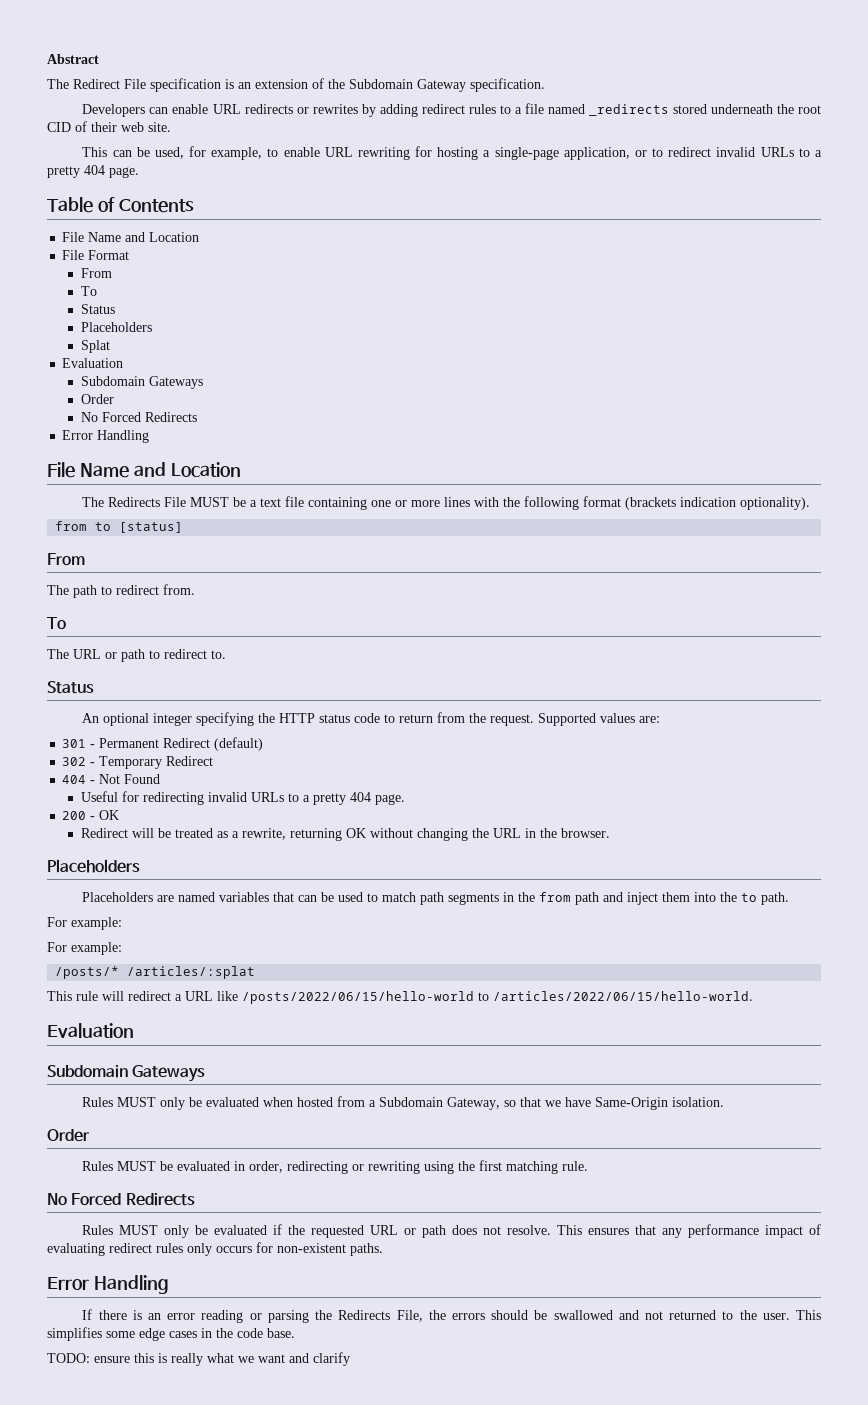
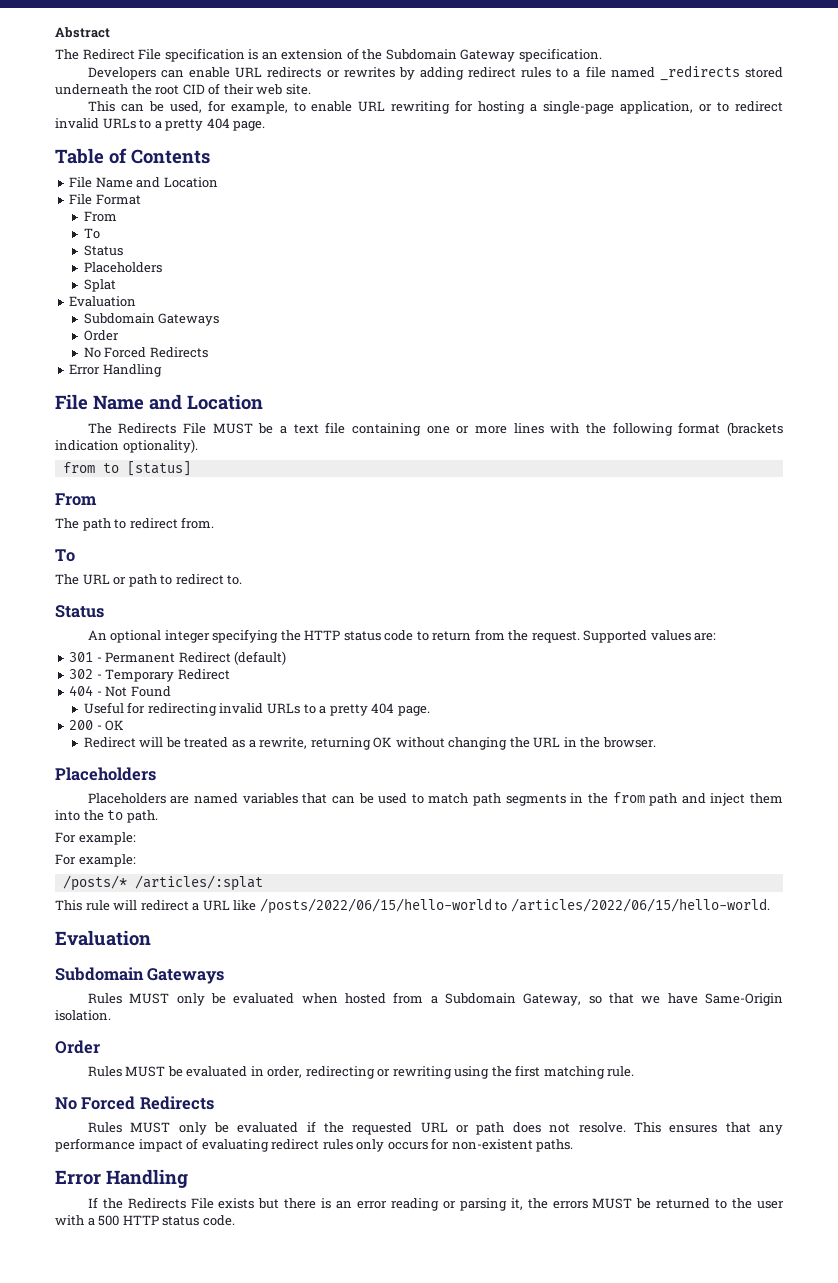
(93, 1314) none -> [102,1198,280,1209] the Redirects File exists but
[315,1310,822,1322] [47,1327,295,1341] [47,1352,350,1366] the Redirects File, the errors should be swallowed and not returned to the user. This simplifies some edge cases in the code base. // TODO: ensure this is really what we want and clarify -> [510,1198,785,1210] [55,1215,235,1226] it, the errors MUST be returned to the user with a 500 HTTP status code.

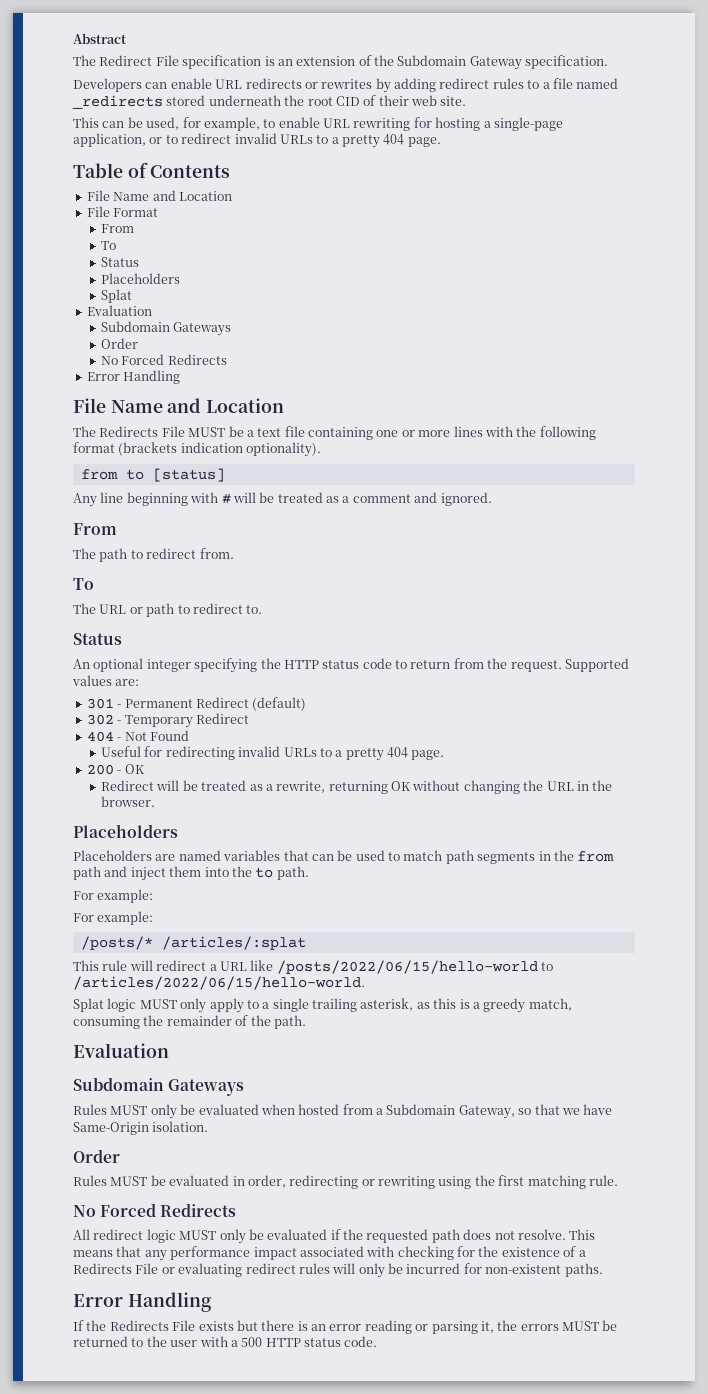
(191, 468) none -> [73,492,492,507] // Any line beginning with # will be treated as a comment and ignored.
(770, 905) none -> [73,998,572,1013] [73,1015,306,1029] // Splat logic MUST only apply to a single trailing asterisk, as this is a greedy match, consuming the remainder of the path.
[87,1122,122,1133] Rules -> [73,1229,176,1243] All redirect logic
[420,1122,470,1133] URL or -> (429, 1236) none
[669,1125,718,1133] ensures -> [73,1250,113,1257] means
[186,1138,428,1152] of evaluating redirect rules only occurs -> [299,1246,586,1260] [73,1263,461,1278] associated with checking for the existence of a Redirects File or evaluating redirect rules will only be incurred

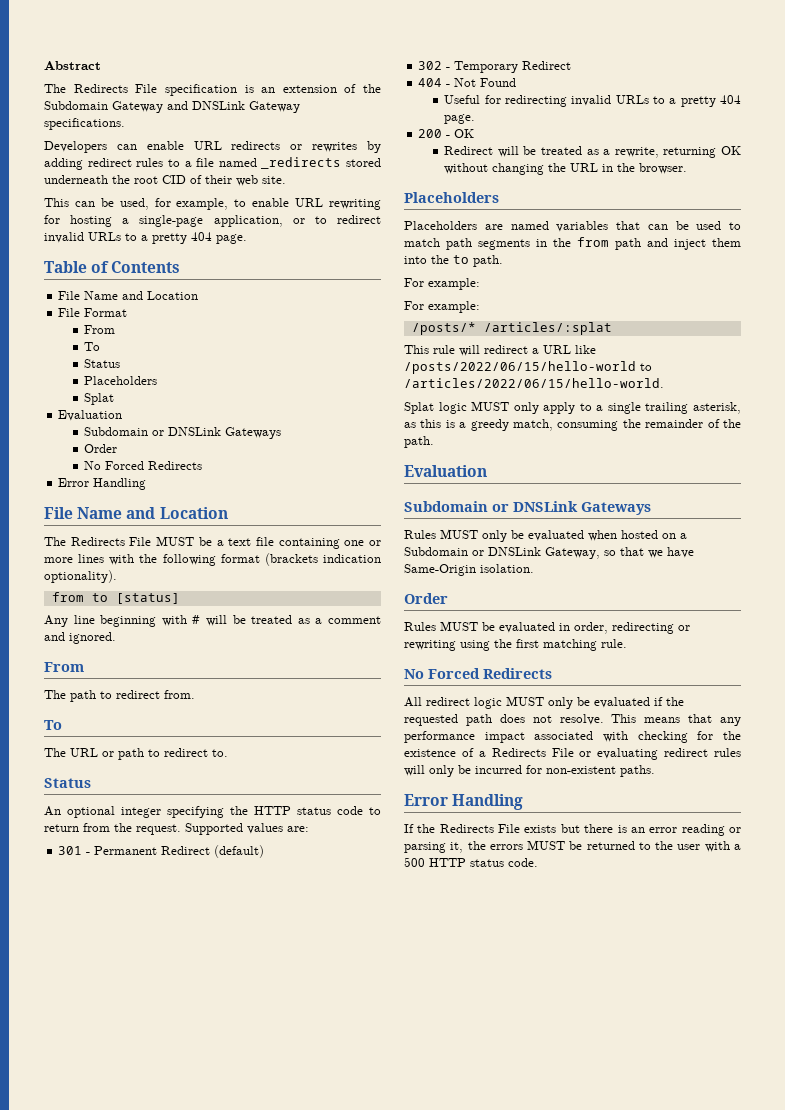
[99,55,153,66] Redirect -> [73,84,128,93] Redirects
[525,55,609,69] specification. -> [167,101,300,113] [44,118,125,130] and DNSLink Gateway specifications.
(171, 326) none -> [152,427,222,436] or DNSLink
(164, 1084) none -> [492,501,578,512] or DNSLink
[342,1104,373,1115] from -> [662,533,676,539] on
(456, 1109) none -> [472,547,541,556] or DNSLink

